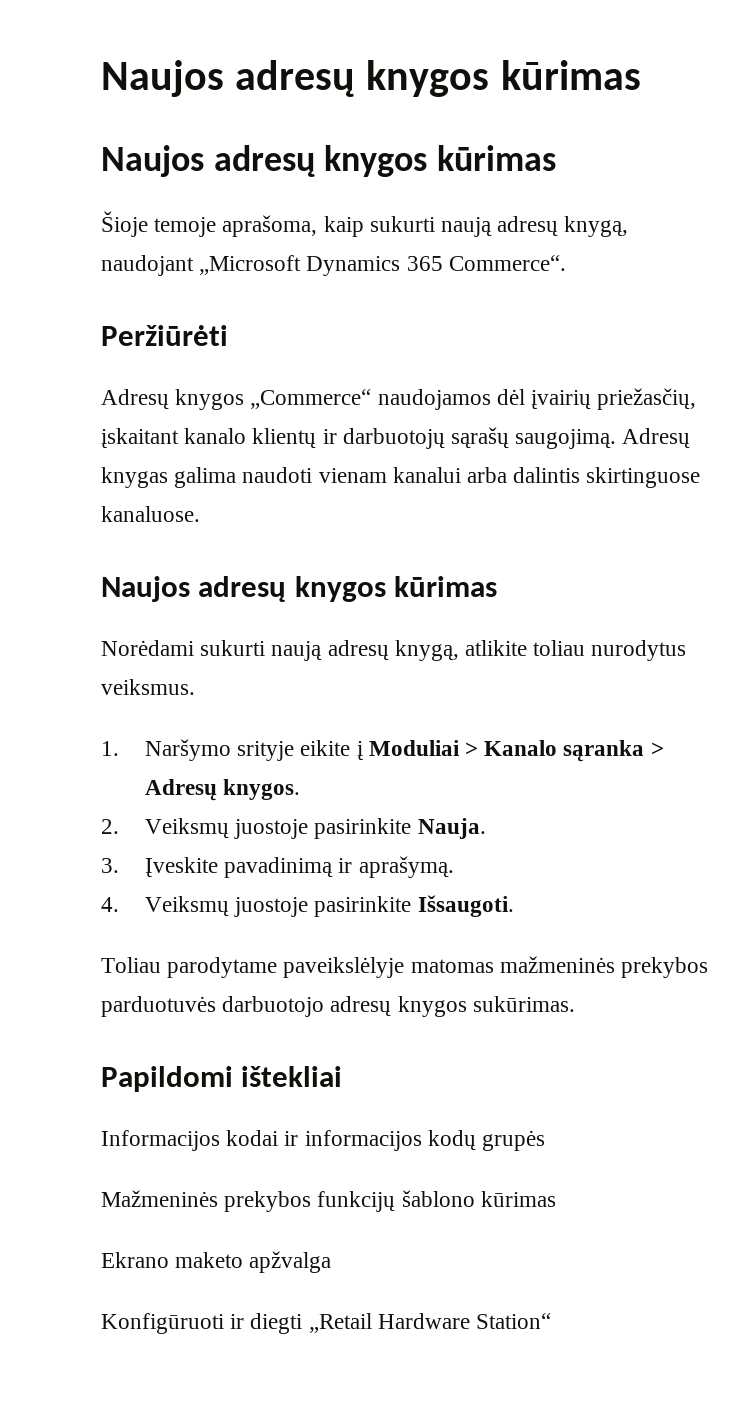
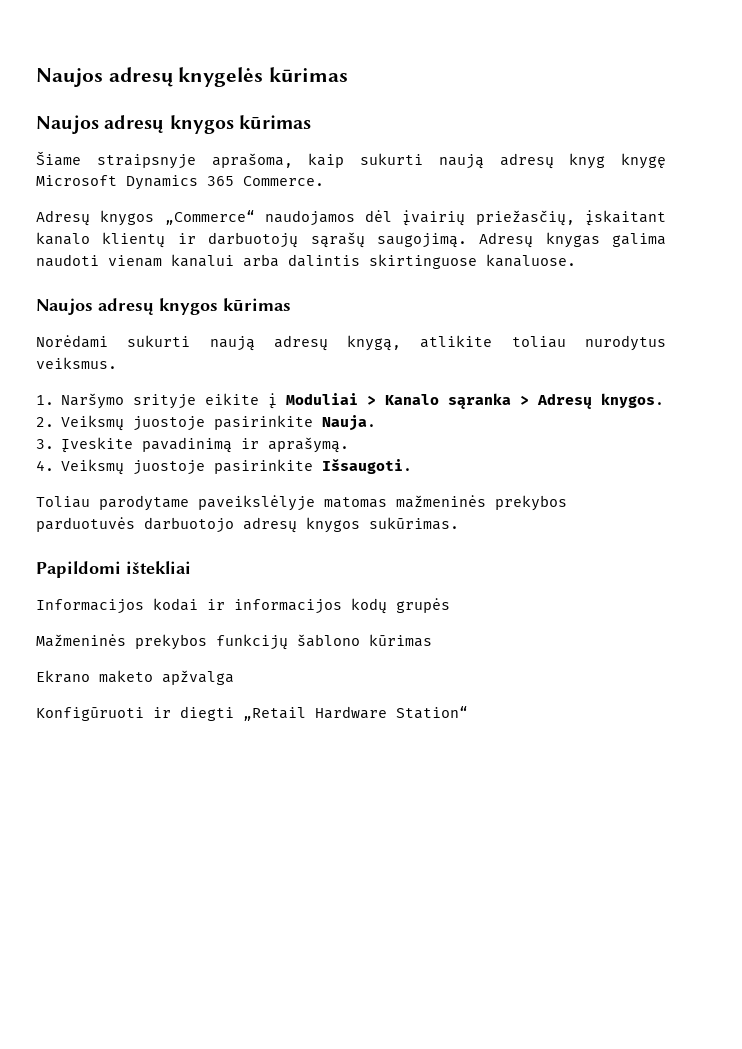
[101,60,490,97] Naujos adresų knygos -> [36,67,264,87] Naujos adresų knygelės
[101,211,217,237] Šioje temoje -> [36,151,196,169] Šiame straipsnyje
[564,216,629,237] [101,255,566,276] [101,325,228,346] knygą, naudojant „Microsoft Dynamics 365 Commerce“. // Peržiūrėti -> [569,153,666,169] [36,175,324,190] knyg knygę Microsoft Dynamics 365 Commerce.

